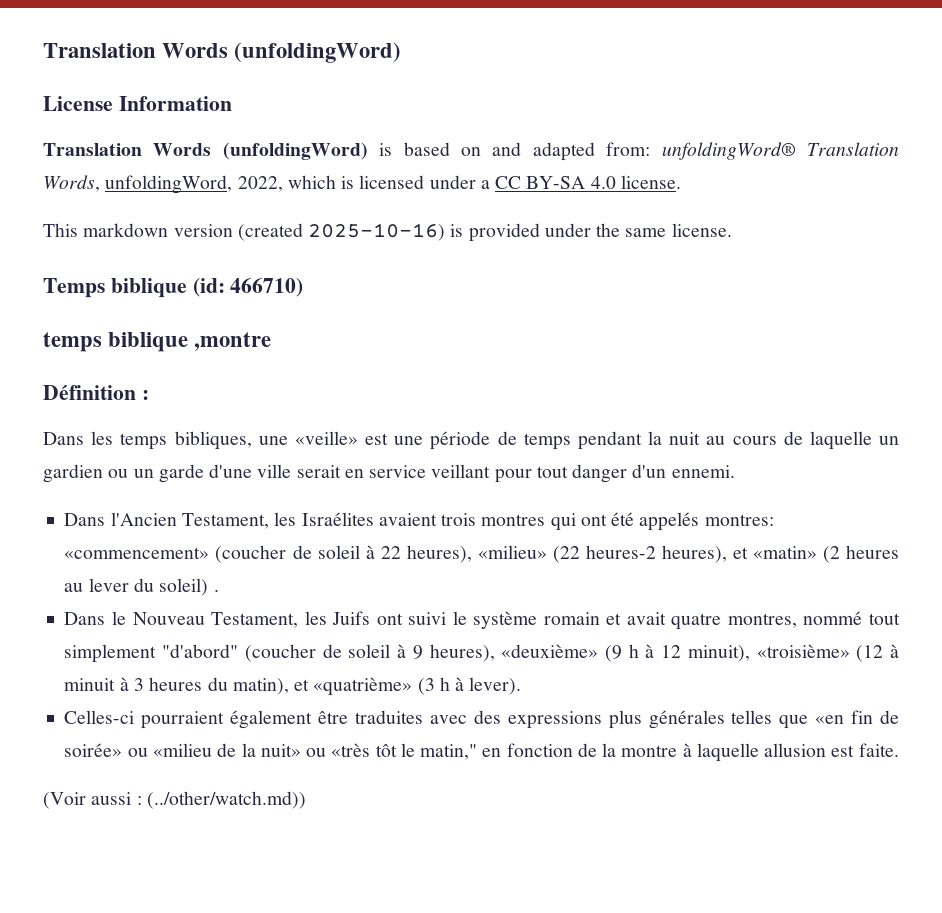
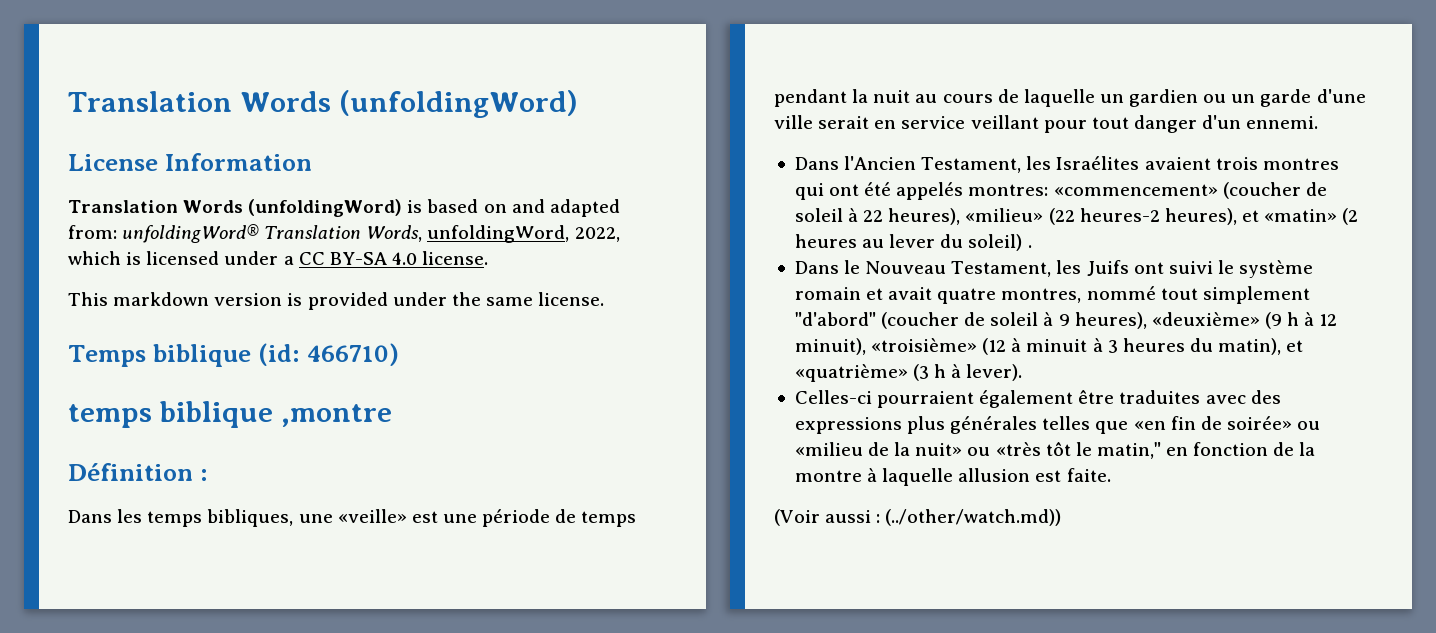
[237,223,446,241] (created 2025-10-16) -> (283, 299) none

